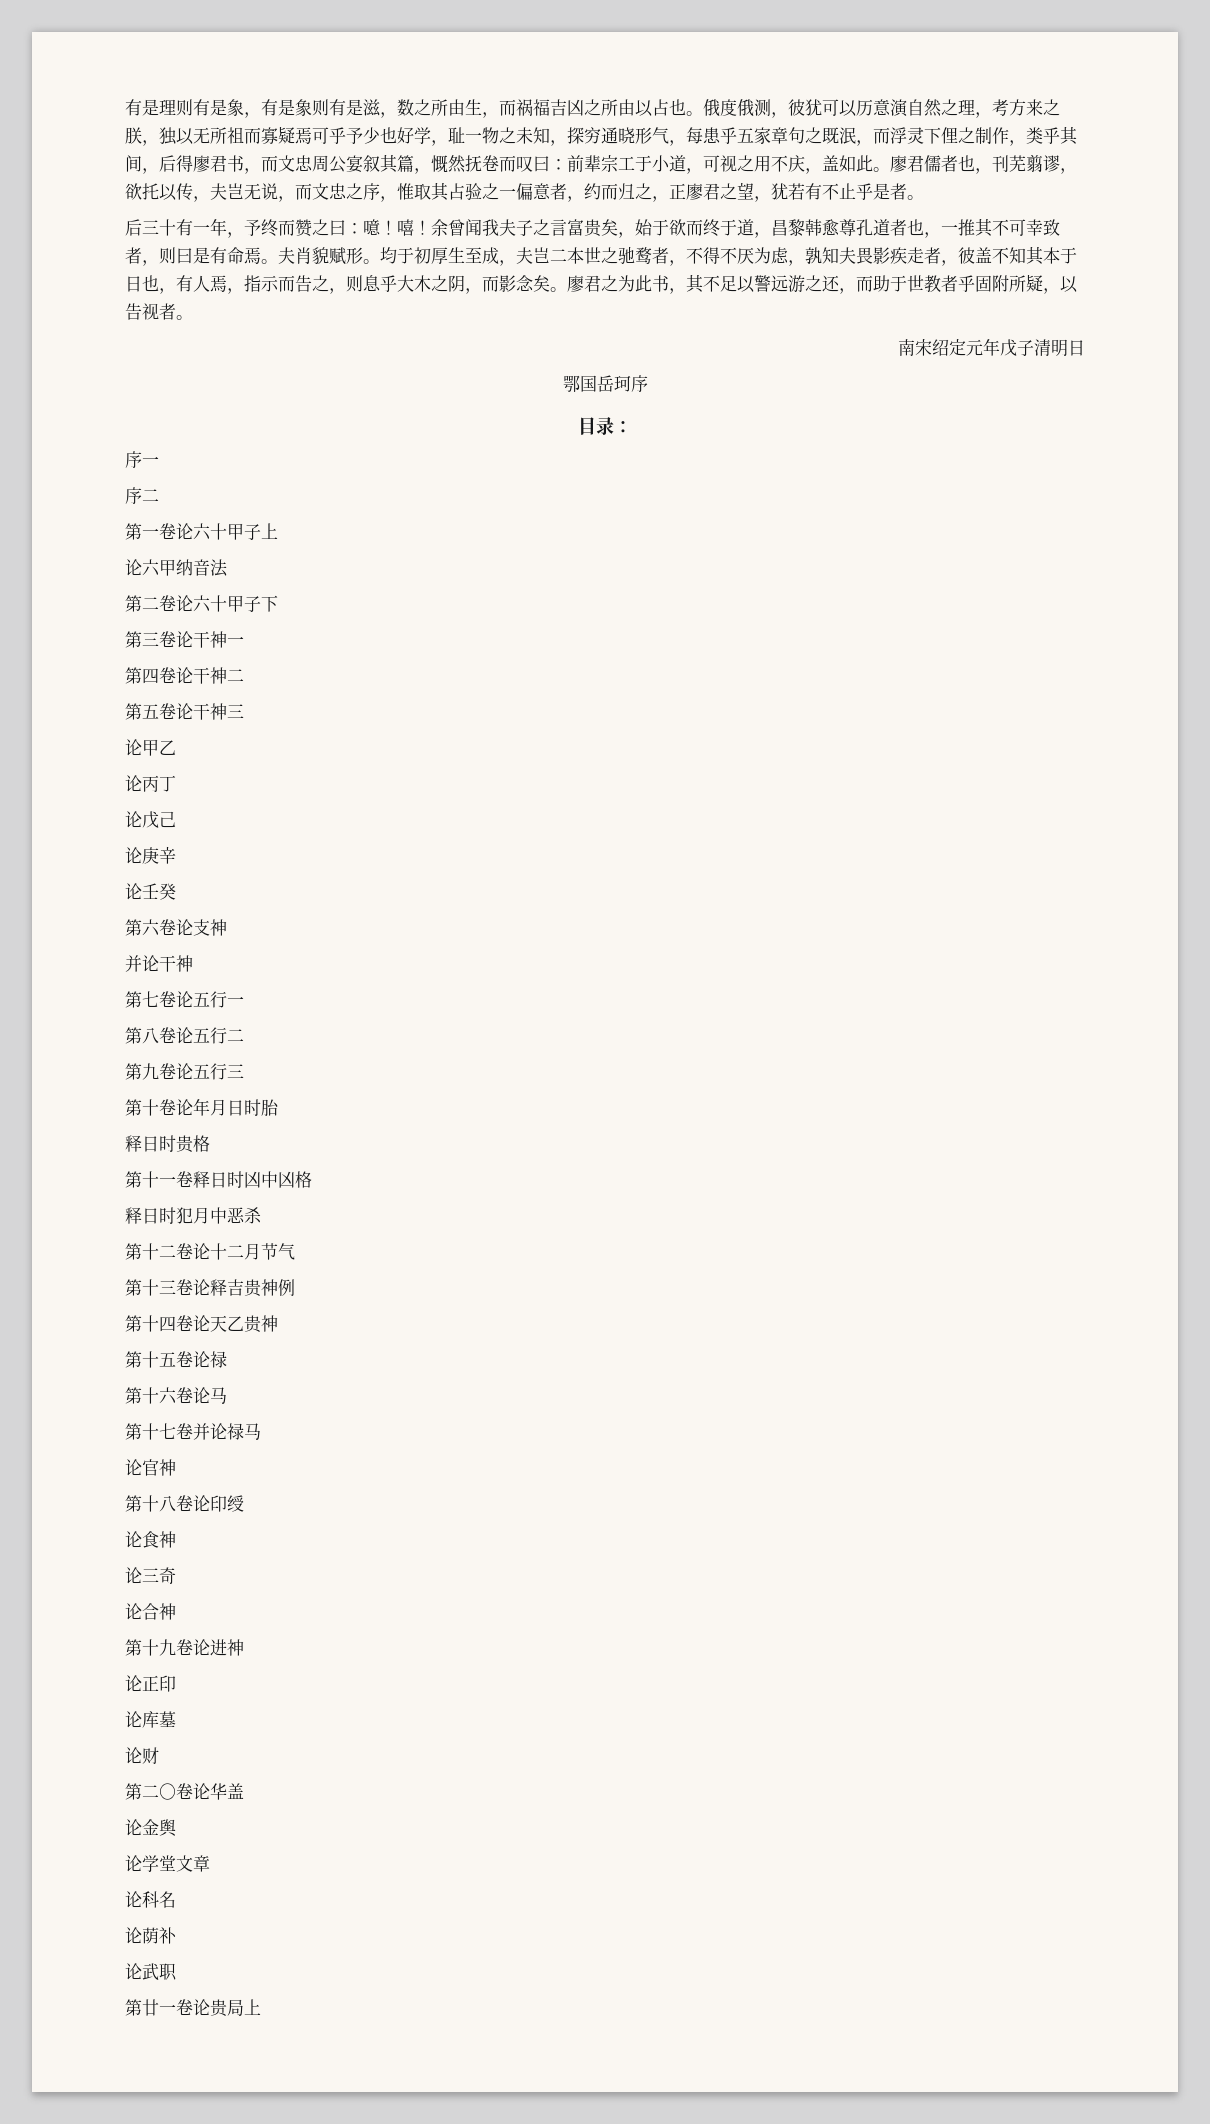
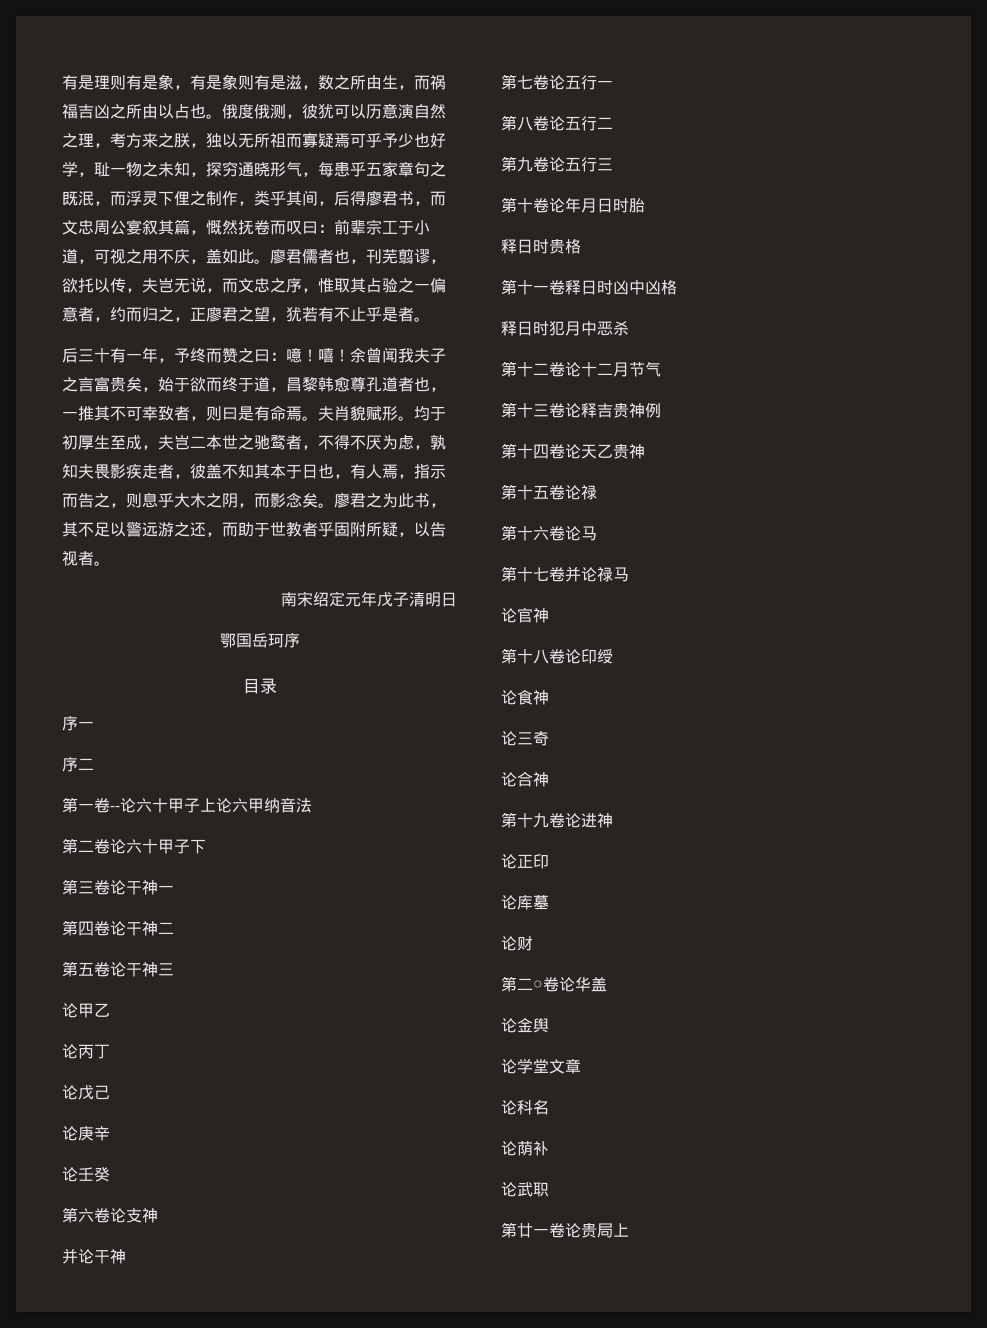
[614,421,632,433] ： -> (277, 686) none
(176, 531) none -> [110,806,120,811] --
(278, 531) // -> (216, 805) none

